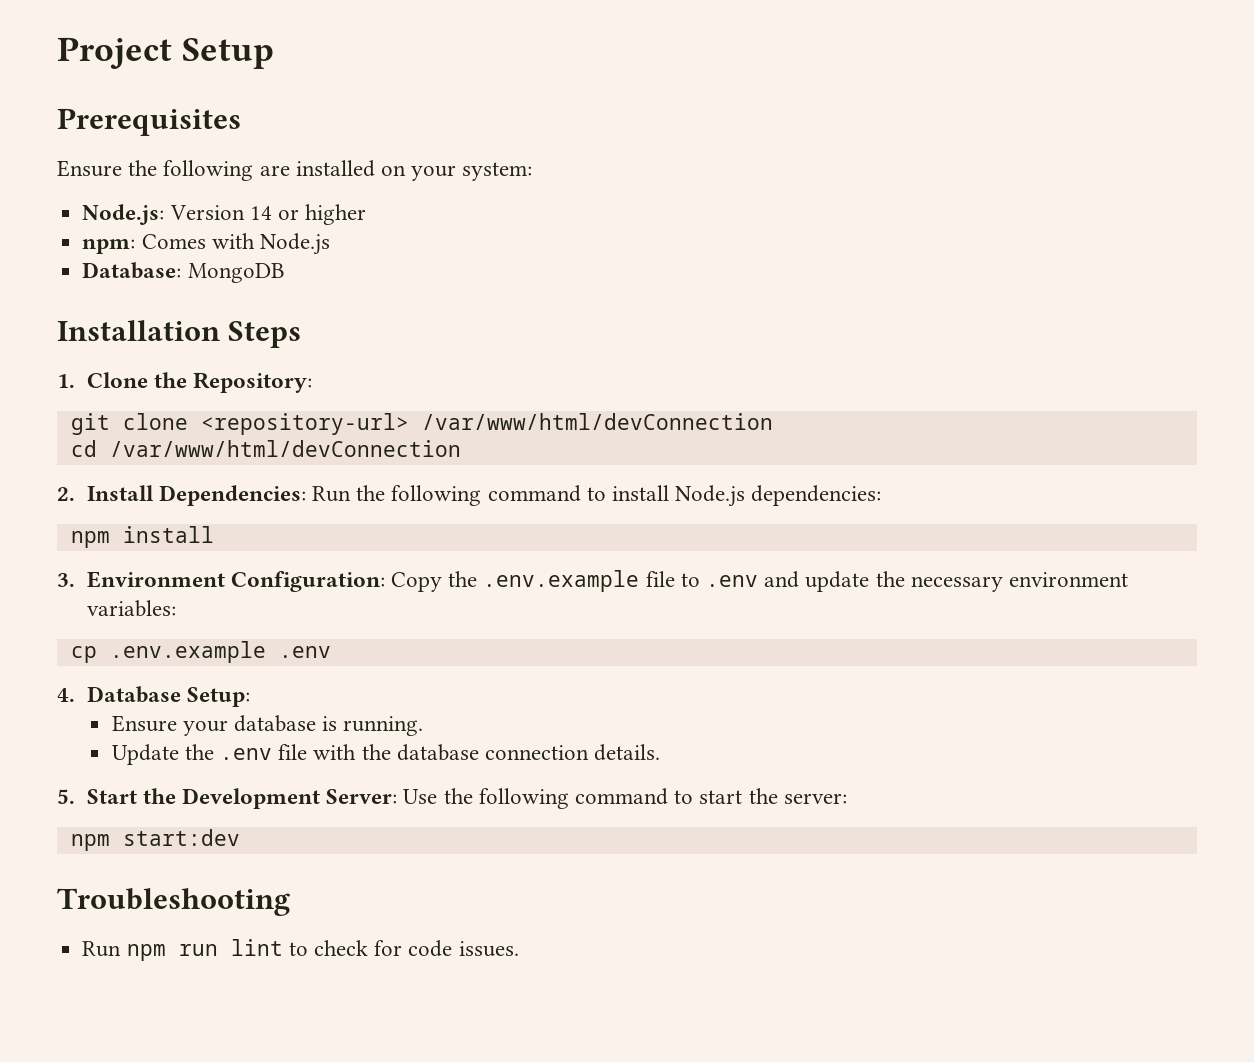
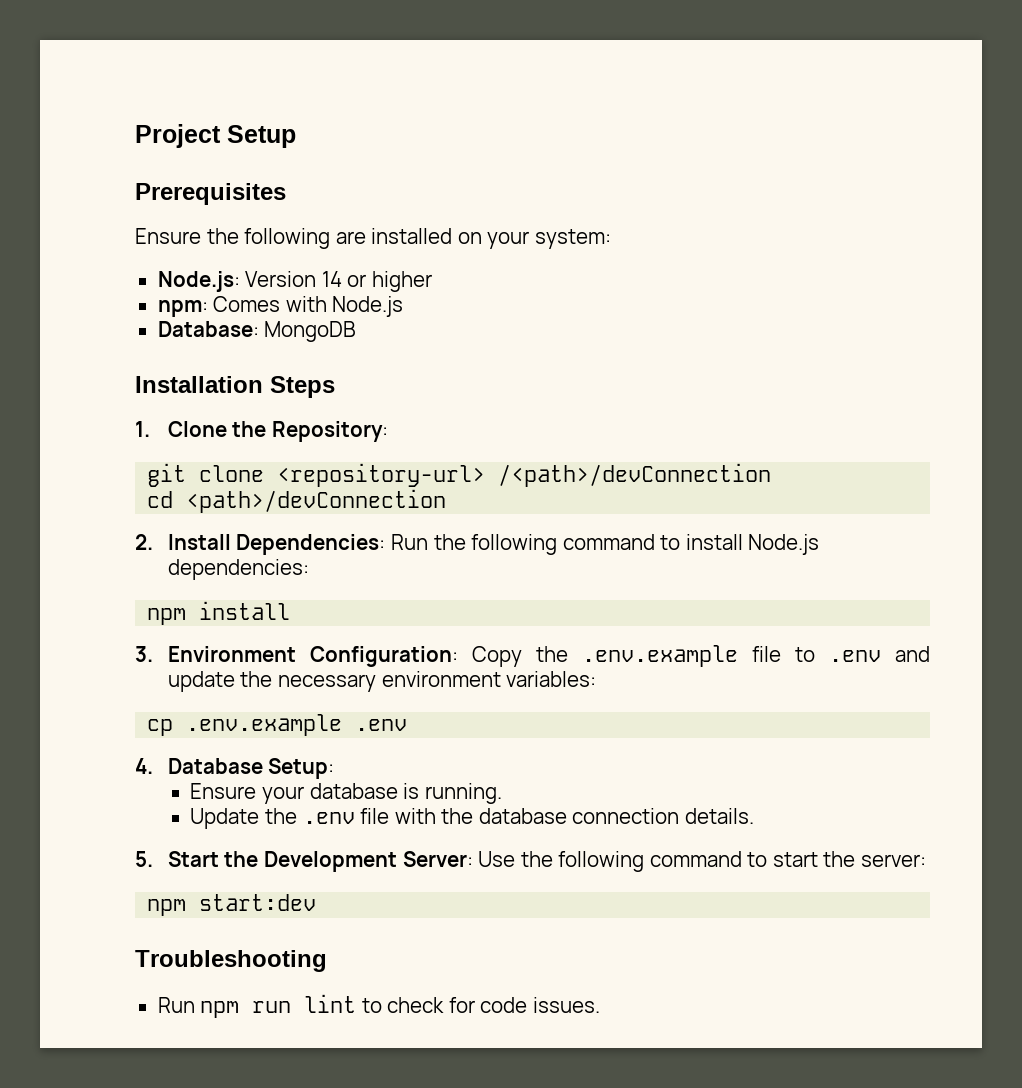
[421,413,773,430] /var/www/html/devConnection -> [498,463,772,487] /<path>/devConnection
[109,440,461,457] /var/www/html/devConnection -> [186,489,447,513] <path>/devConnection

